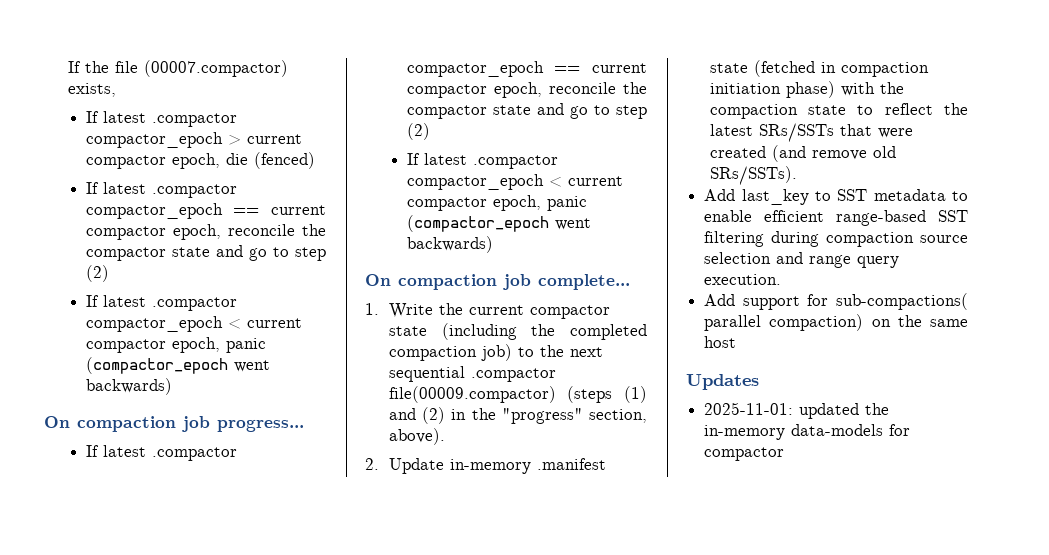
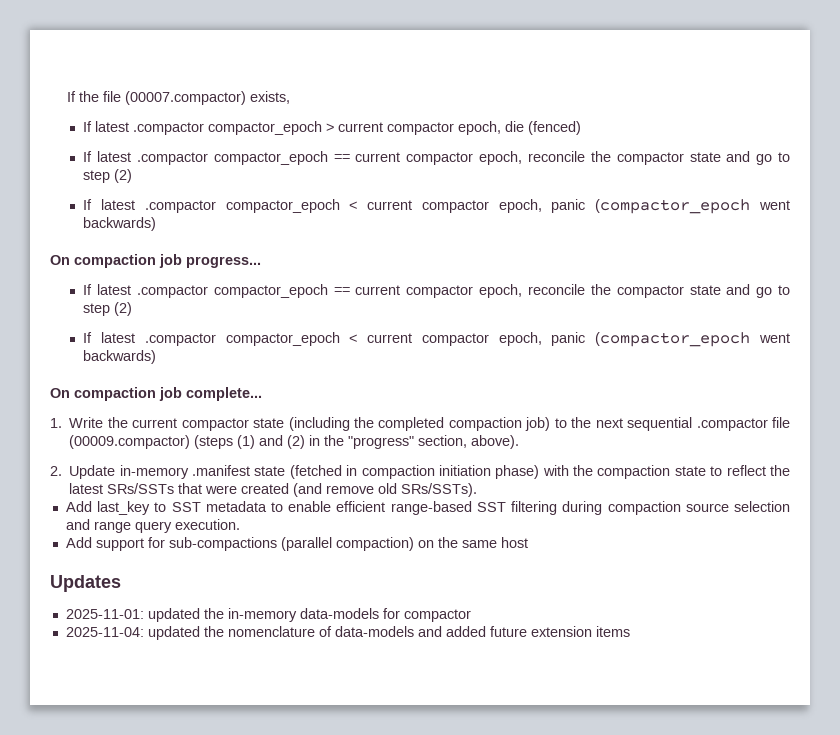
[388,386,556,403] file(00009.compactor) -> [772,417,791,428] [69,435,191,449] file (00009.compactor)
[836,293,968,310] [704,315,762,331] sub-compactions( parallel -> [168,537,332,551] sub-compactions (parallel
(785, 454) none -> [65,626,630,640] // 2025-11-04: updated the nomenclature of data-models and added future extension items

